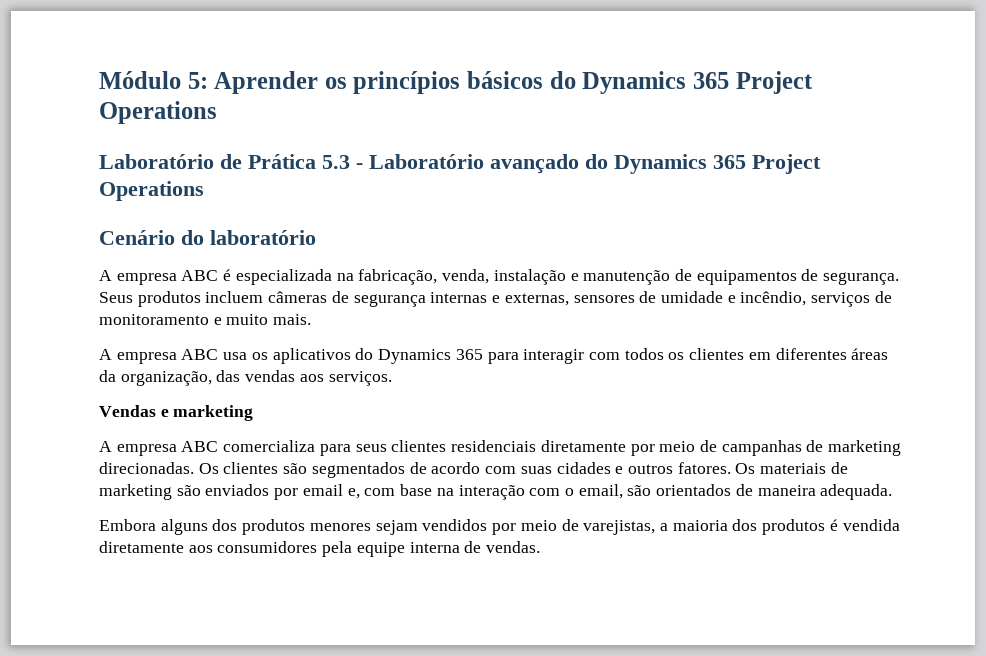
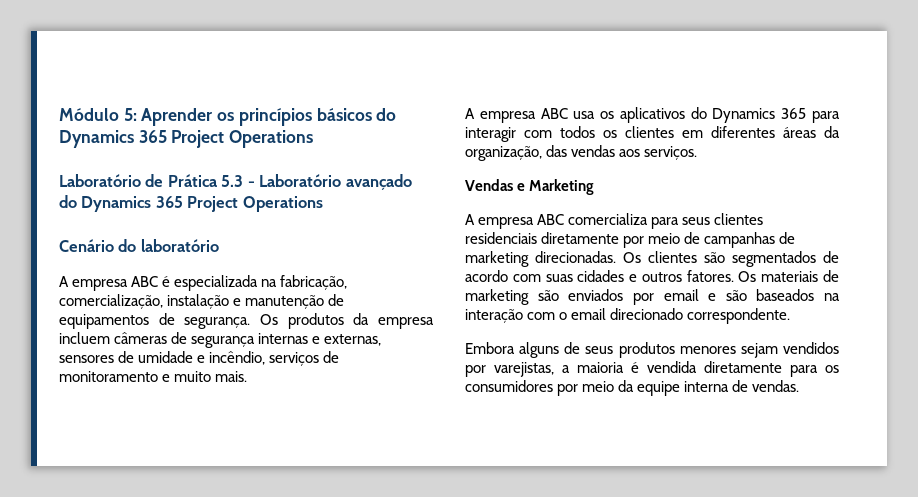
[442,269,490,284] venda, -> [59,294,163,309] comercialização,
[99,291,201,307] Seus produtos -> [260,313,434,329] Os produtos da empresa
[173,405,254,421] marketing -> [529,179,595,195] Marketing
[347,484,433,499] e, com base -> [708,289,815,301] e são baseados
[578,484,893,500] email, são orientados de maneira adequada. -> [571,308,791,324] email direcionado correspondente.
[212,519,238,531] dos -> [564,342,614,354] de seus
[520,519,579,531] meio de -> (486, 371) none
[732,519,826,535] dos produtos -> (624, 367) none
[188,541,353,557] aos consumidores pela -> [790,365,839,377] [465,380,635,396] para os consumidores por meio da

